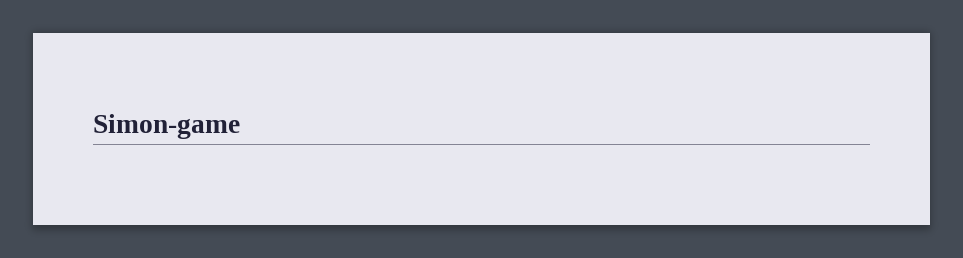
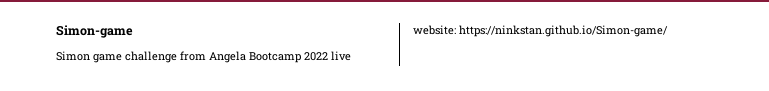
(240, 126) none -> [56,51,351,63] [413,25,668,37] // Simon game challenge from Angela Bootcamp 2022 live website: https://ninkstan.github.io/Simon-game/

